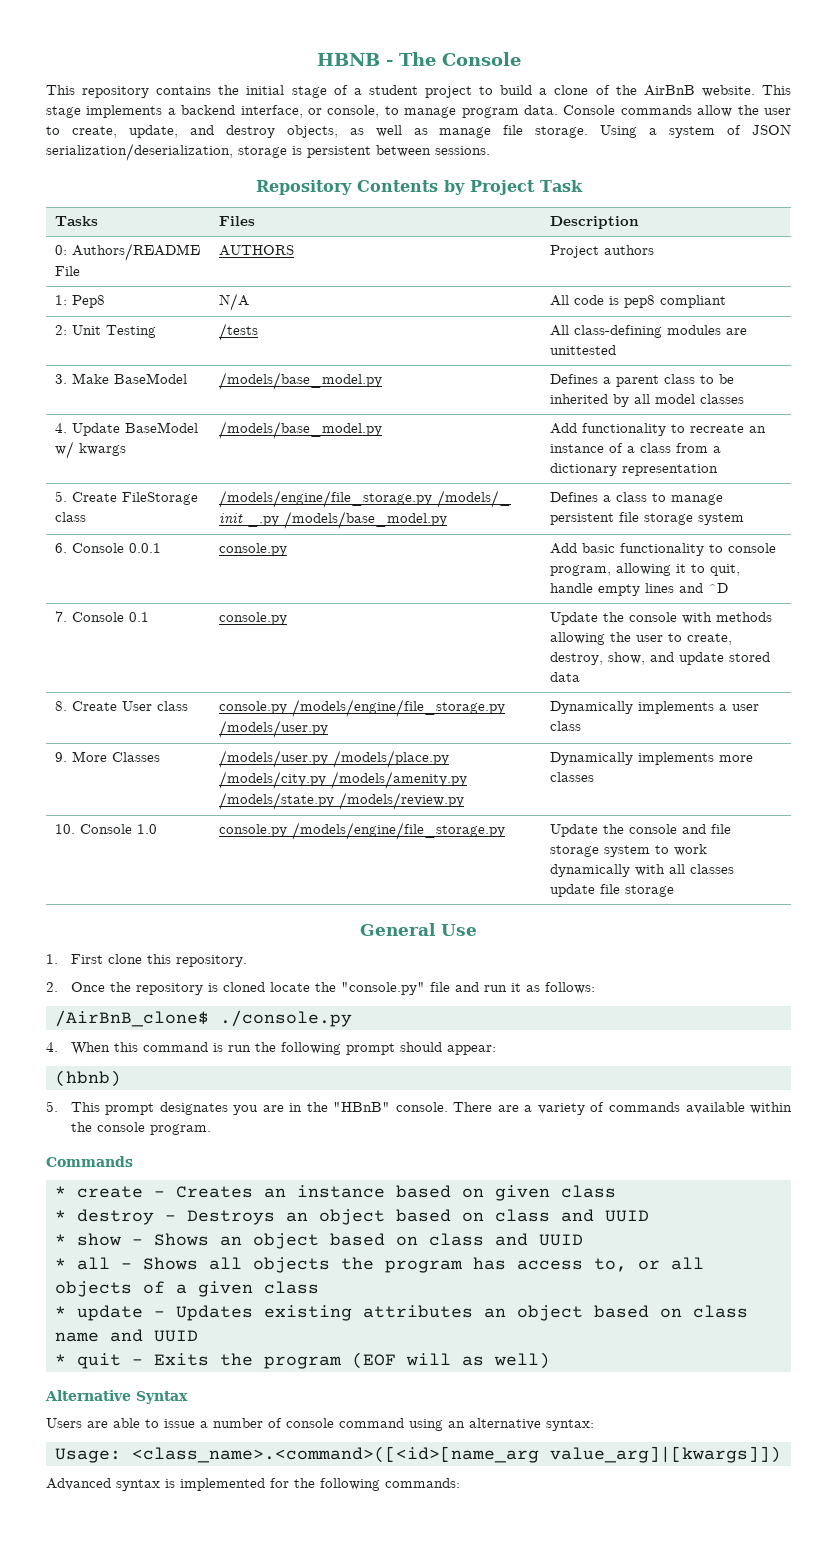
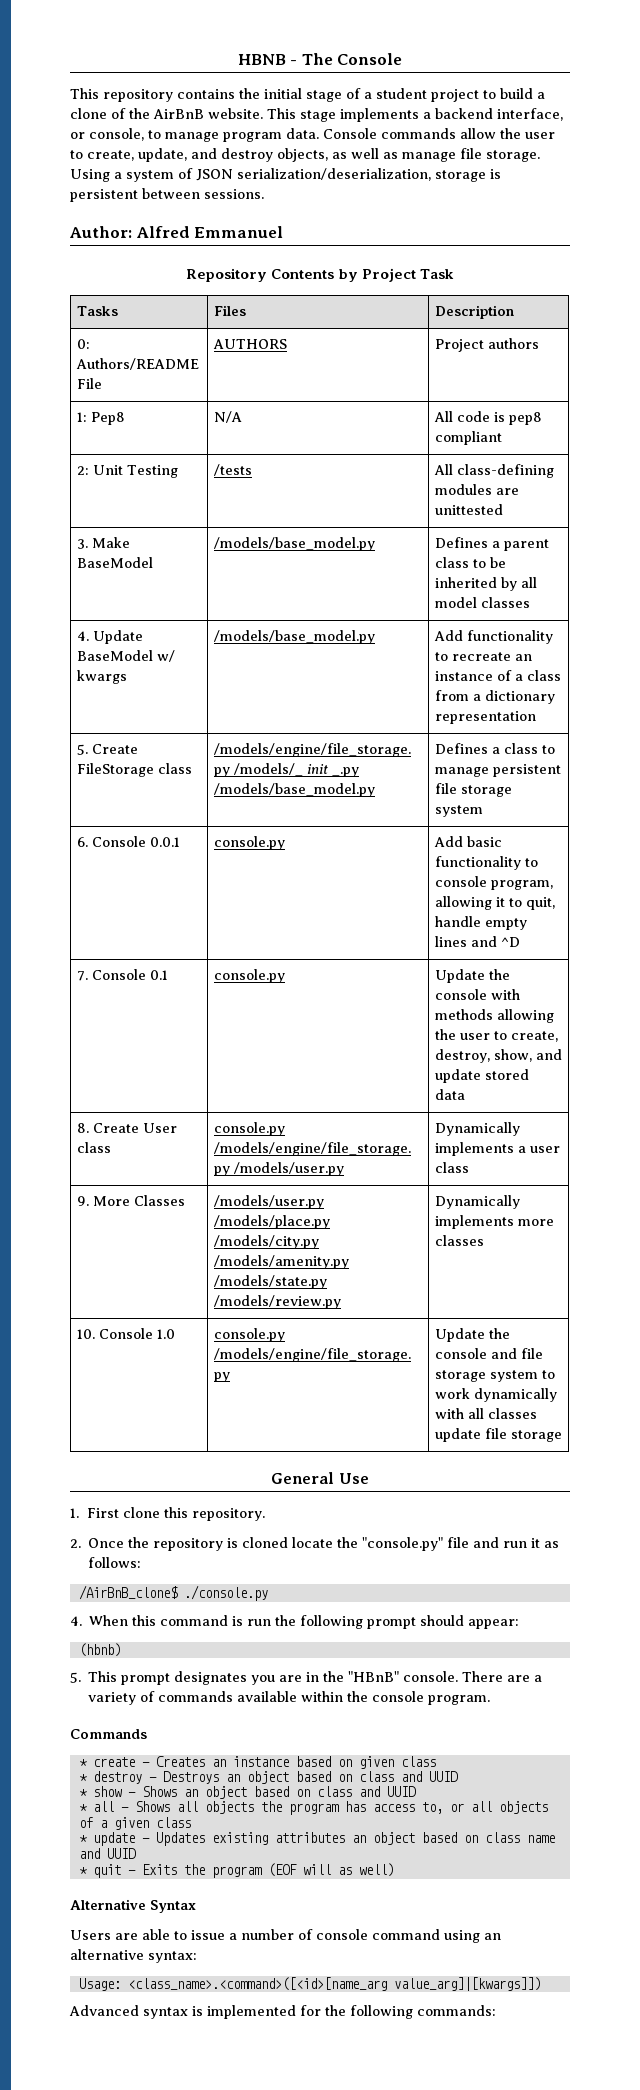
(490, 150) none -> [69,226,284,238] // Author: Alfred Emmanuel

